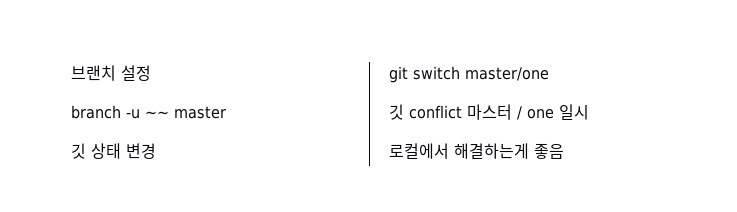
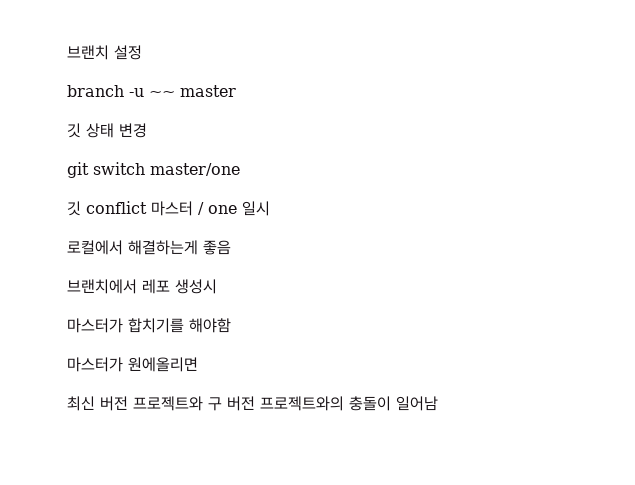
(564, 151) none -> [67,279,217,294] [67,318,231,333] [67,357,198,372] [67,396,438,411] // 브랜치에서 레포 생성시 // 마스터가 합치기를 해야함 // 마스터가 원에올리면 // 최신 버전 프로젝트와 구 버전 프로젝트와의 충돌이 일어남

